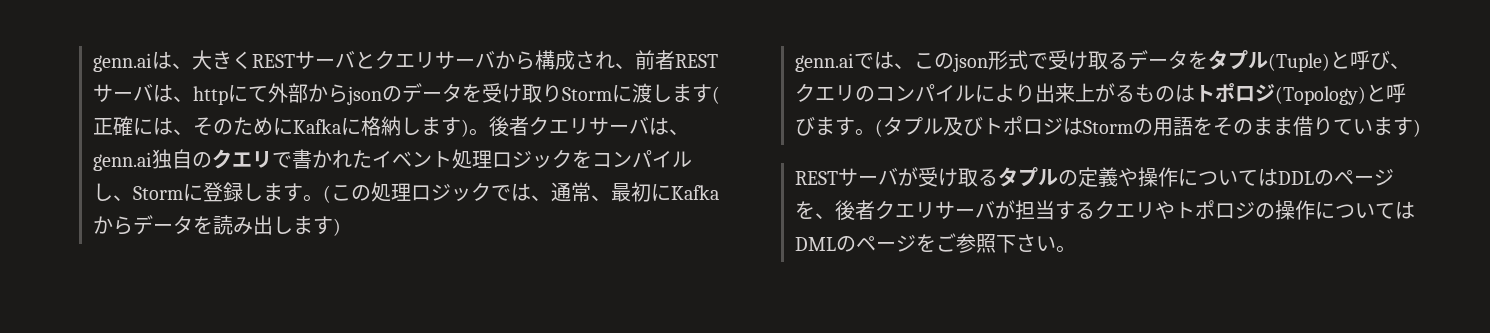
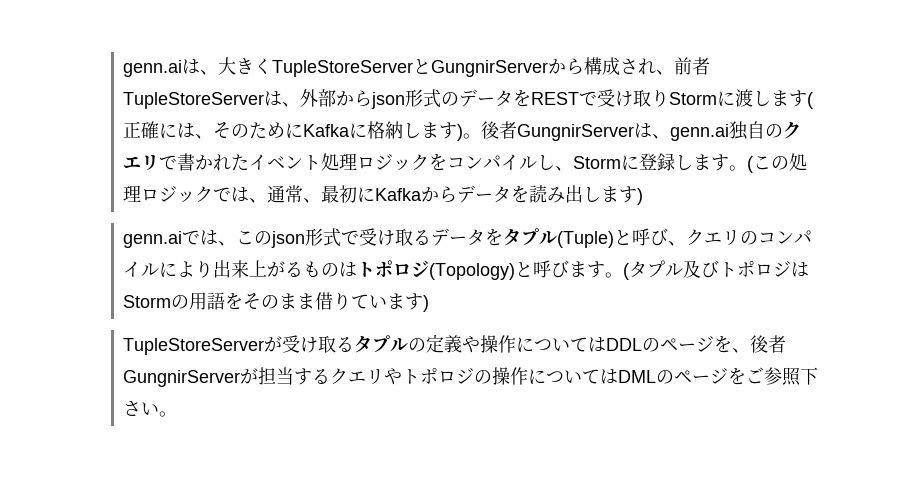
[251,50,495,69] RESTサーバとクエリサーバ -> [272,59,549,77] TupleStoreServerとGungnirServer
[674,54,718,68] [92,84,268,105] RESTサーバは、httpにて -> [123,91,301,109] TupleStoreServerは、
(382, 95) none -> [405,89,442,108] 形式
(482, 93) none -> [531,91,598,106] RESTで
[528,116,649,135] クエリサーバ -> [517,124,635,141] GungnirServer
[794,168,898,186] RESTサーバ -> [123,338,265,355] TupleStoreServer
[874,200,995,219] クエリサーバ -> [123,370,241,387] GungnirServer

